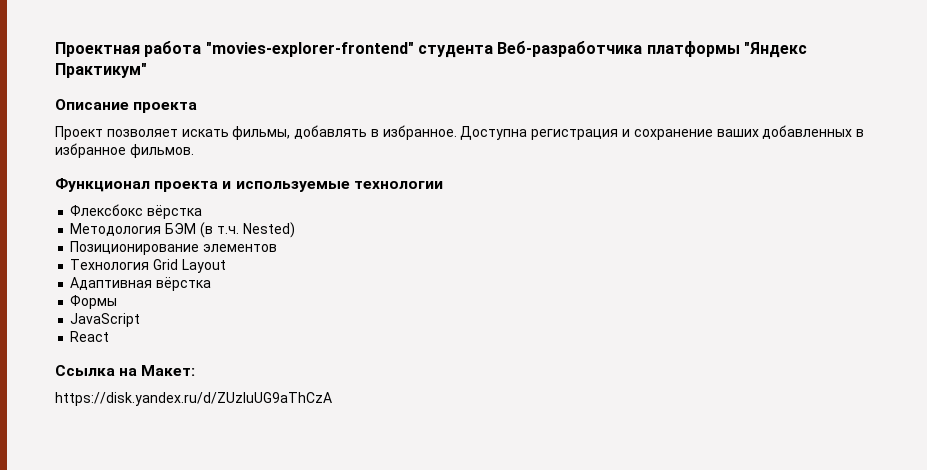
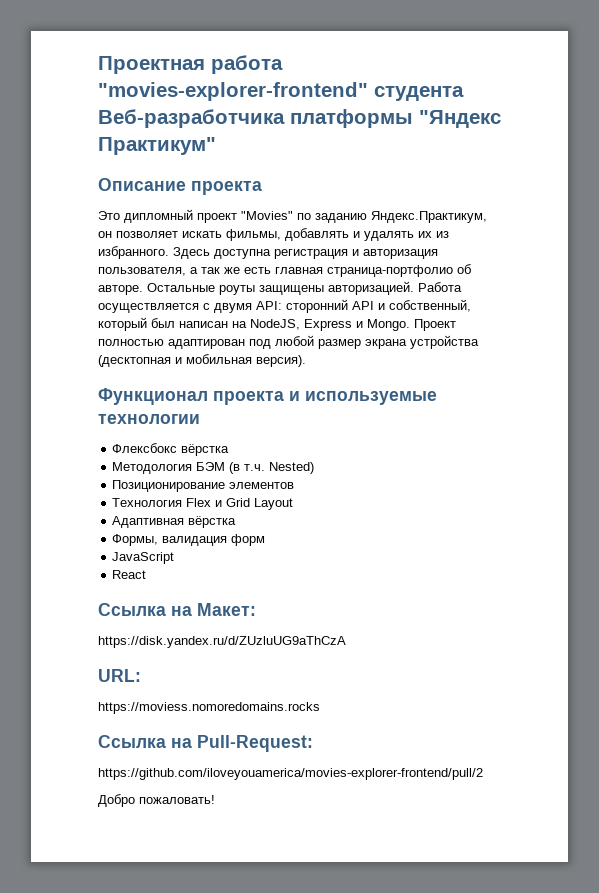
[55,125,865,140] [55,143,194,158] Проект позволяет искать фильмы, добавлять в избранное. Доступна регистрация и сохранение ваших добавленных в избранное фильмов. -> [98,209,487,223] [98,228,449,241] [98,246,438,259] [98,264,471,277] [98,281,462,295] [98,299,471,313] [98,317,456,331] [98,335,479,349] [98,354,306,367] Это дипломный проект "Movies" по заданию Яндекс.Практикум, он позволяет искать фильмы, добавлять и удалять их из избранного. Здесь доступна регистрация и авторизация пользователя, а так же есть главная страница-портфолио об авторе. Остальные роуты защищены авторизацией. Работа осуществляется с двумя API: сторонний API и собственный, который был написан на NodeJS, Express и Mongo. Проект полностью адаптирован под любой размер экрана устройства (десктопная и мобильная версия).
(150, 264) none -> [186,498,223,507] Flex и
[70,295,118,309] Формы -> [112,534,266,546] Формы, валидация форм
(332, 399) none -> [98,669,141,682] [98,702,320,714] [98,735,313,752] [98,768,483,780] [98,794,215,807] // URL: // https://moviess.nomoredomains.rocks // Ссылка на Pull-Request: // https://github.com/iloveyouamerica/movies-explorer-frontend/pull/2 // Добро пожаловать!

